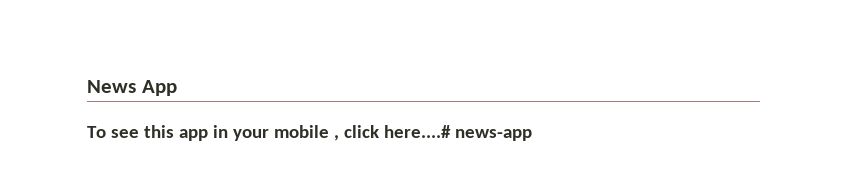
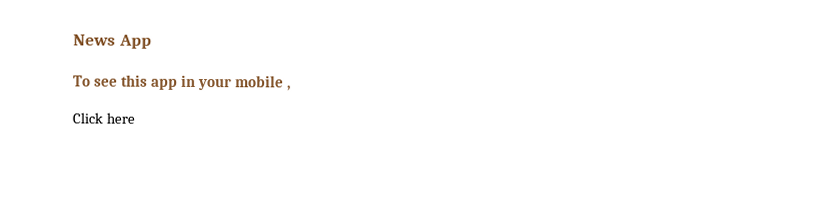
[343,125,532,141] click here....# news-app -> [72,112,135,124] // Click here

